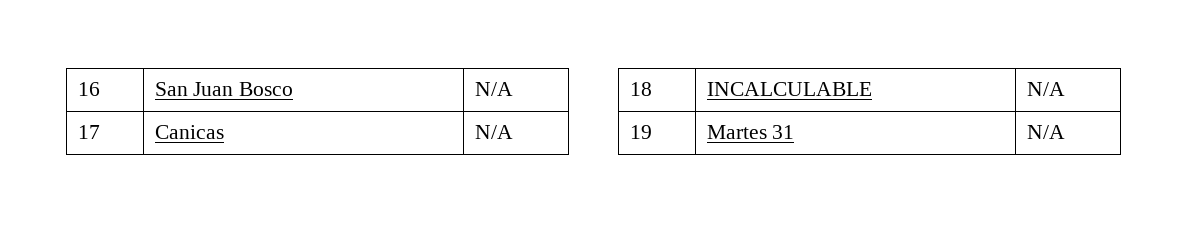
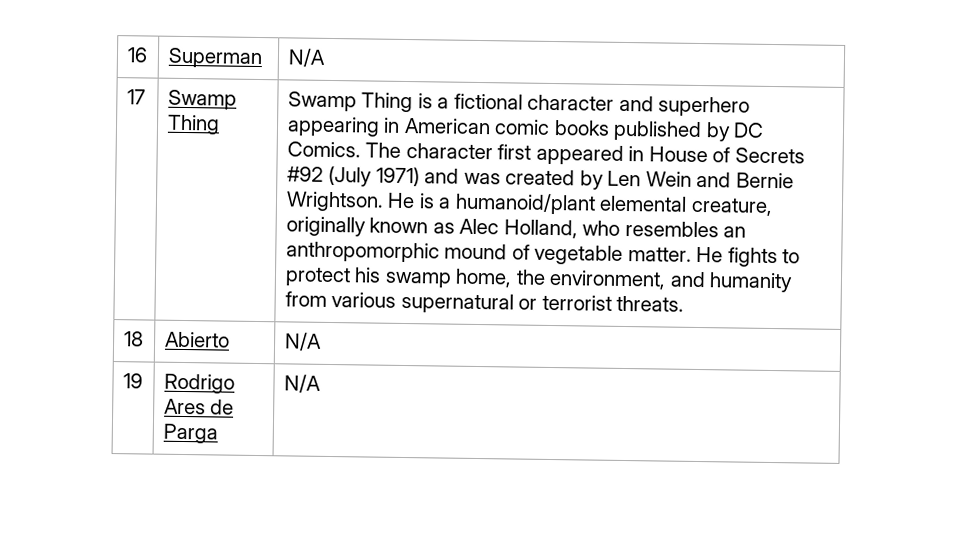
[154,82,294,96] San Juan Bosco -> [167,47,263,69] Superman
[154,125,224,139] [474,125,513,139] Canicas | N/A -> [167,89,237,110] [166,114,220,135] [287,91,751,117] [286,116,765,142] [286,141,805,165] [286,165,794,190] [285,191,773,216] [285,216,747,239] [285,241,801,268] [284,267,794,293] [284,291,685,314] Swamp Thing | Swamp Thing is a fictional character and superhero appearing in American comic books published by DC Comics. The character first appeared in House of Secrets #92 (July 1971) and was created by Len Wein and Bernie Wrightson. He is a humanoid/plant elemental creature, originally known as Alec Holland, who resembles an anthropomorphic mound of vegetable matter. He fights to protect his swamp home, the environment, and humanity from various supernatural or terrorist threats.
[706,82,872,96] INCALCULABLE -> [164,331,230,348] Abierto
[706,125,795,139] Martes 31 -> [163,373,235,394] [163,398,235,415] [162,423,218,444] Rodrigo Ares de Parga

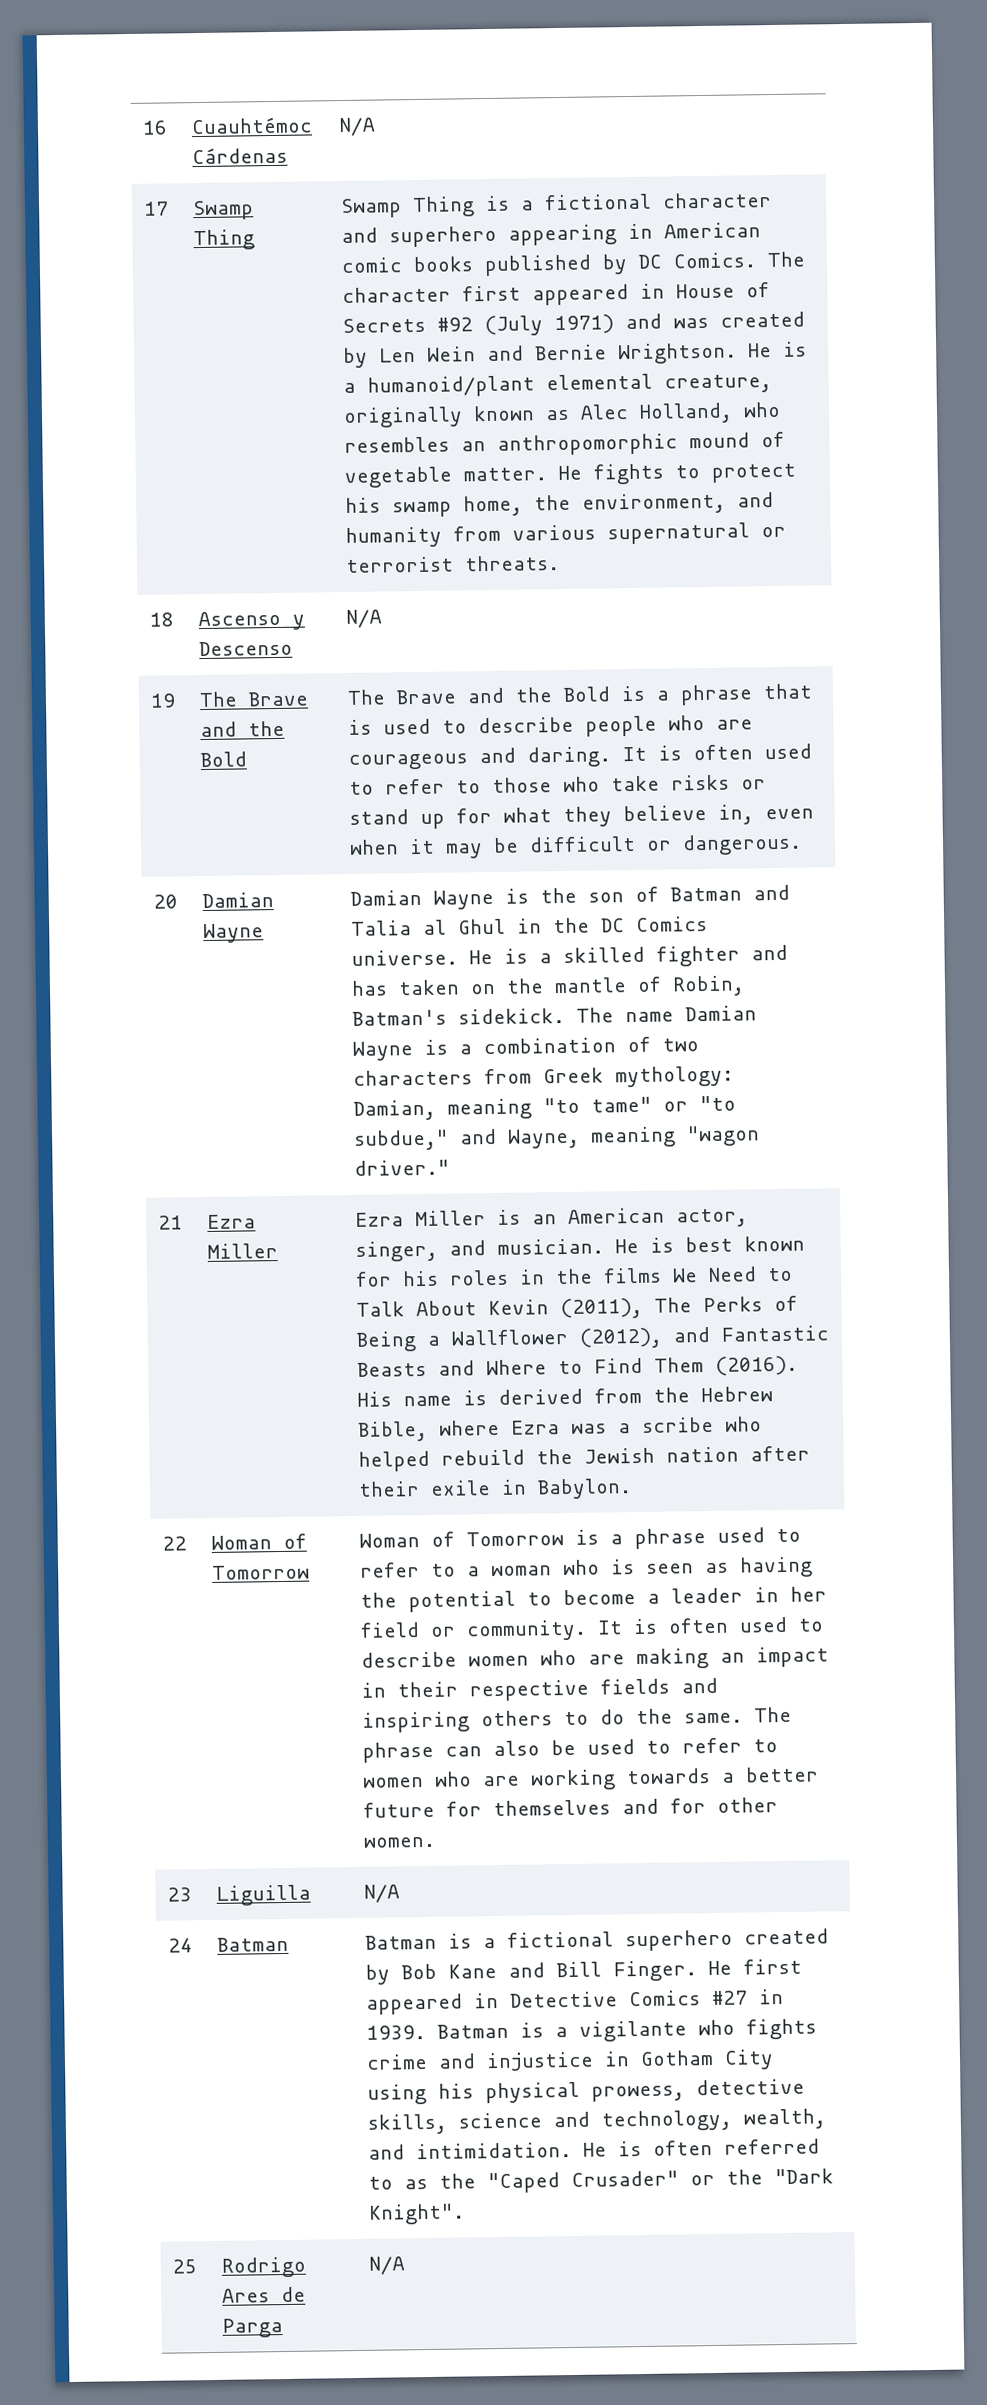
[167,47,263,69] Superman -> [191,116,314,135] [192,146,289,165] Cuauhtémoc Cárdenas
[164,331,230,348] Abierto -> [198,610,306,630] [199,640,294,657] Ascenso y Descenso
(143, 381) none -> [199,691,310,708] [200,720,286,738] [200,751,248,768] [347,683,813,706] [348,714,754,737] [348,743,813,770] [349,774,767,795] [349,804,815,829] [349,833,803,859] [153,894,179,909] [202,892,275,909] [203,923,265,944] [350,884,791,910] [351,915,709,936] [351,944,789,967] [351,975,746,997] [352,1005,758,1026] [352,1036,700,1061] [353,1065,735,1088] [353,1095,737,1121] [353,1125,761,1151] [354,1159,451,1176] [158,1215,184,1230] [207,1214,257,1229] [207,1243,279,1259] [355,1207,749,1228] [355,1235,806,1262] [355,1266,794,1287] [356,1295,799,1320] [356,1325,830,1352] [357,1355,799,1377] [357,1386,774,1407] [358,1416,763,1442] [358,1445,811,1472] [358,1478,633,1500] [162,1536,188,1551] [211,1533,308,1550] [212,1564,311,1580] [359,1527,802,1550] [360,1556,814,1578] [360,1586,828,1613] [360,1616,825,1642] [361,1646,830,1670] [361,1677,719,1702] [362,1706,793,1733] [362,1737,779,1763] [363,1766,820,1791] [363,1797,779,1818] [363,1836,436,1848] [167,1887,193,1902] [216,1884,312,1906] [364,1884,401,1903] [168,1938,194,1953] [217,1936,290,1952] [365,1928,830,1952] [365,1958,803,1985] [366,1989,785,2015] [366,2018,818,2042] [366,2049,775,2072] [367,2078,806,2105] [367,2108,827,2135] [368,2138,821,2160] [368,2168,835,2194] [368,2203,466,2225] [172,2259,198,2274] | The Brave and the Bold | The Brave and the Bold is a phrase that is used to describe people who are courageous and daring. It is often used to refer to those who take risks or stand up for what they believe in, even when it may be difficult or dangerous. // 20 | Damian Wayne | Damian Wayne is the son of Batman and Talia al Ghul in the DC Comics universe. He is a skilled fighter and has taken on the mantle of Robin, Batman's sidekick. The name Damian Wayne is a combination of two characters from Greek mythology: Damian, meaning "to tame" or "to subdue," and Wayne, meaning "wagon driver." // 21 | Ezra Miller | Ezra Miller is an American actor, singer, and musician. He is best known for his roles in the films We Need to Talk About Kevin (2011), The Perks of Being a Wallflower (2012), and Fantastic Beasts and Where to Find Them (2016). His name is derived from the Hebrew Bible, where Ezra was a scribe who helped rebuild the Jewish nation after their exile in Babylon. // 22 | Woman of Tomorrow | Woman of Tomorrow is a phrase used to refer to a woman who is seen as having the potential to become a leader in her field or community. It is often used to describe women who are making an impact in their respective fields and inspiring others to do the same. The phrase can also be used to refer to women who are working towards a better future for themselves and for other women. // 23 | Liguilla | N/A // 24 | Batman | Batman is a fictional superhero created by Bob Kane and Bill Finger. He first appeared in Detective Comics #27 in 1939. Batman is a vigilante who fights crime and injustice in Gotham City using his physical prowess, detective skills, science and technology, wealth, and intimidation. He is often referred to as the "Caped Crusader" or the "Dark Knight". // 25

